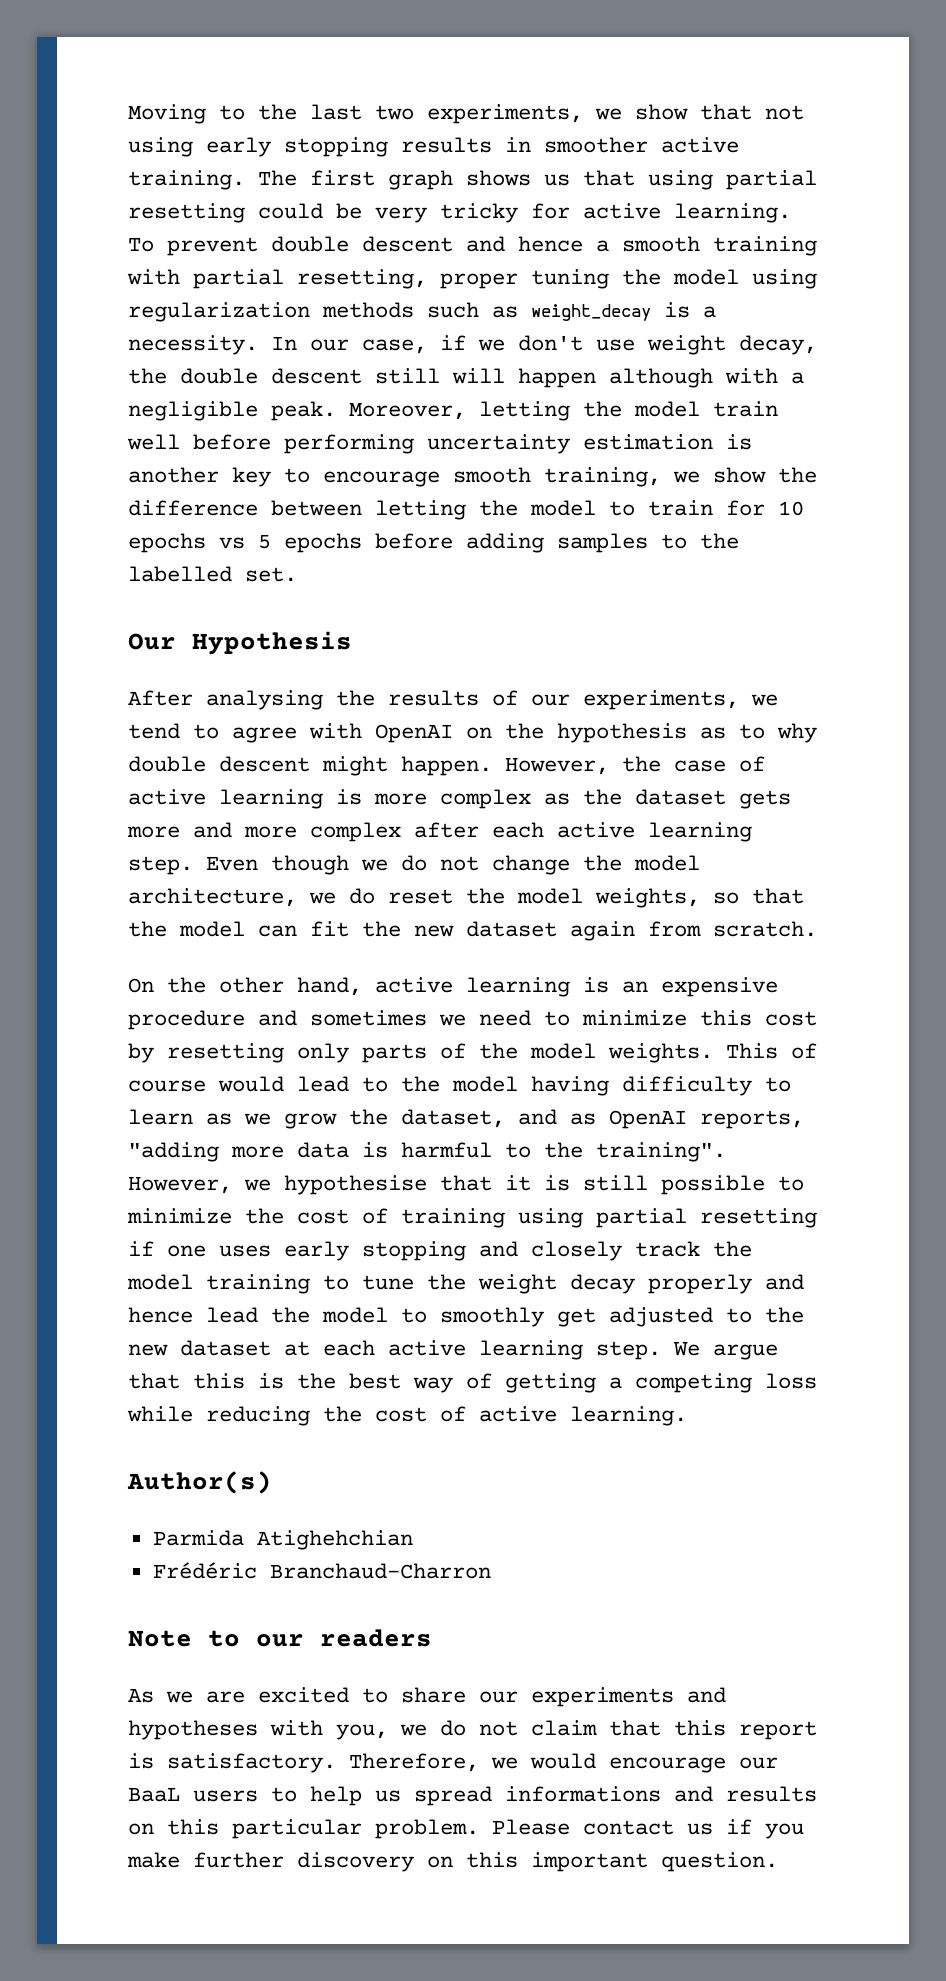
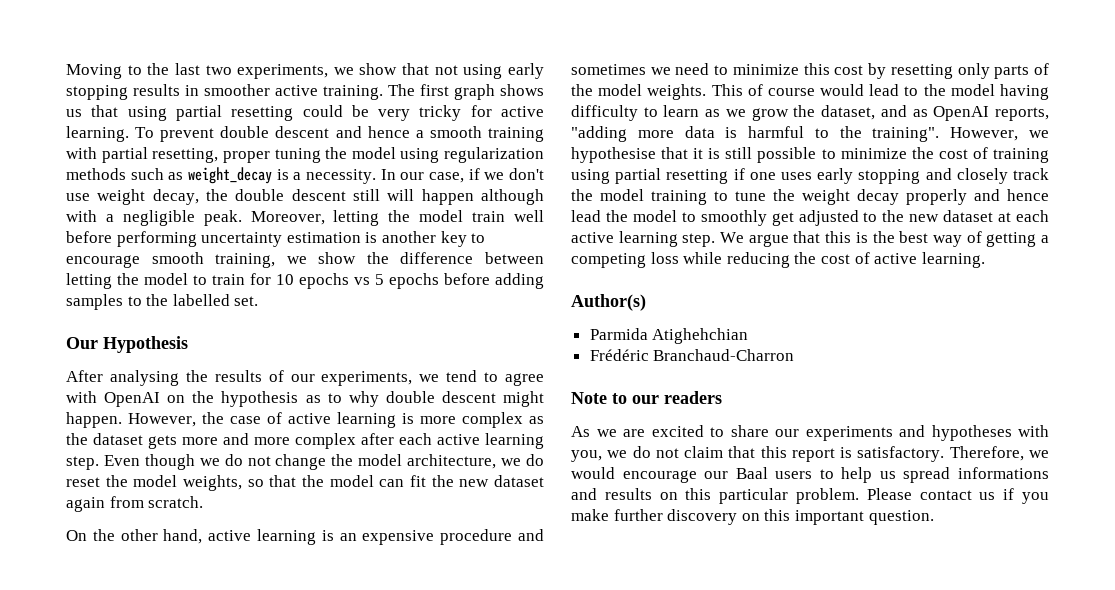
[128,1787,180,1802] BaaL -> [735,467,768,479] Baal

